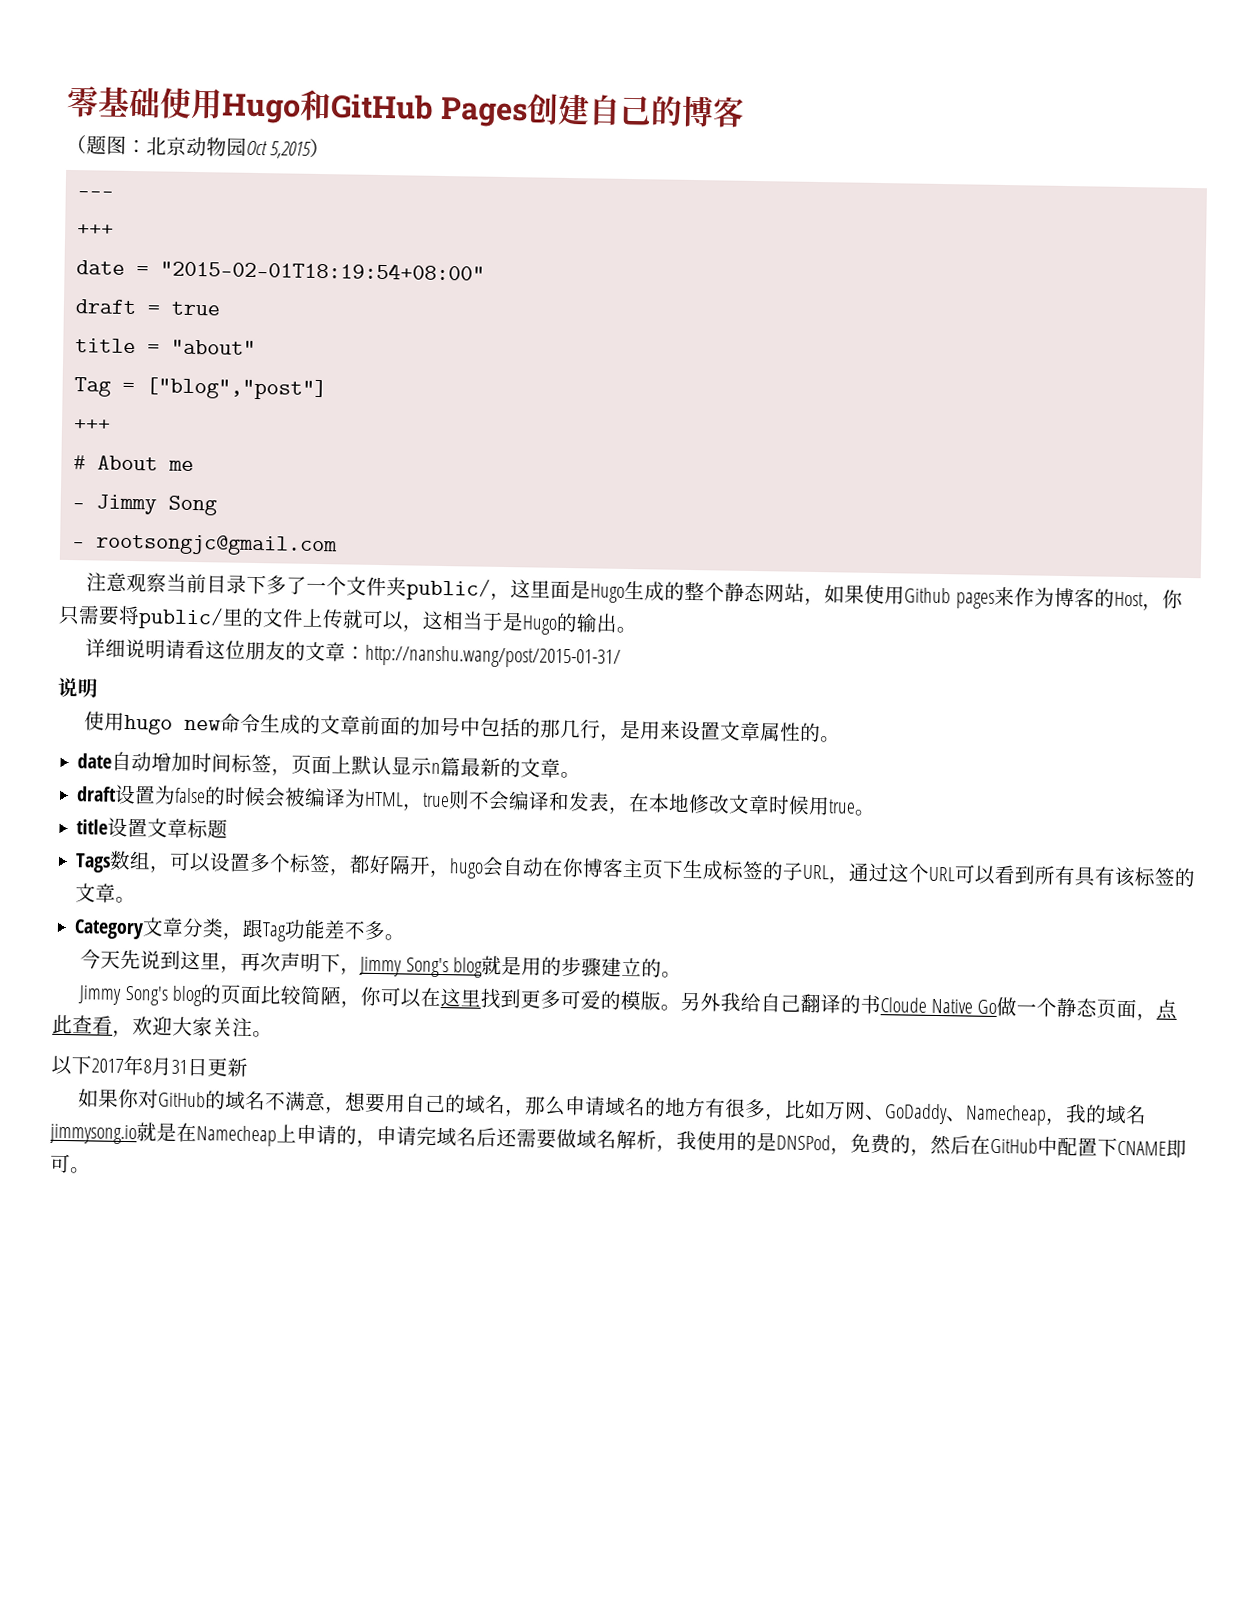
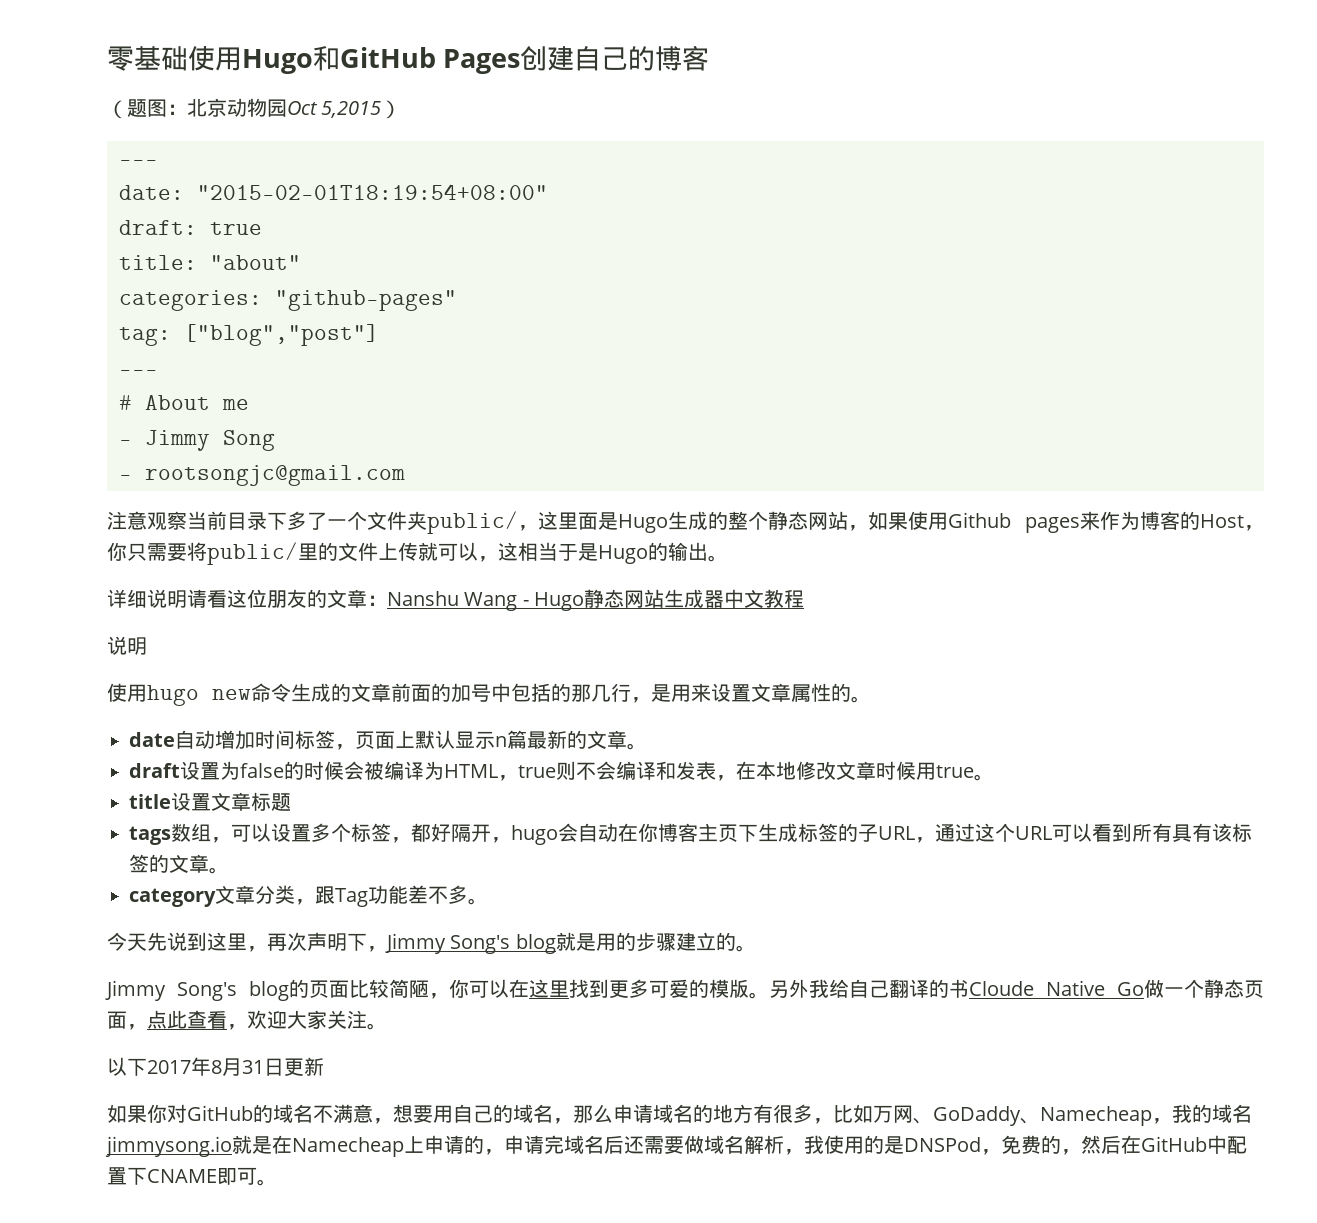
[76,224,114,236] [75,260,149,276] +++ // date = -> [119,185,184,200] date:
[74,299,160,315] draft = -> [119,220,197,235] draft:
[74,338,160,354] title = -> [119,255,197,270] title:
[73,377,135,397] Tag = -> [119,290,457,311] [119,327,171,346] categories: "github-pages" // tag:
[72,419,111,431] +++ -> [119,370,158,375] ---
[365,644,622,669] http://nanshu.wang/post/2015-01-31/ -> [387,589,805,611] Nanshu Wang - Hugo静态网站生成器中文教程
[75,853,112,873] Tags -> [129,826,171,845] tags
[74,919,145,940] Category -> [129,888,216,907] category

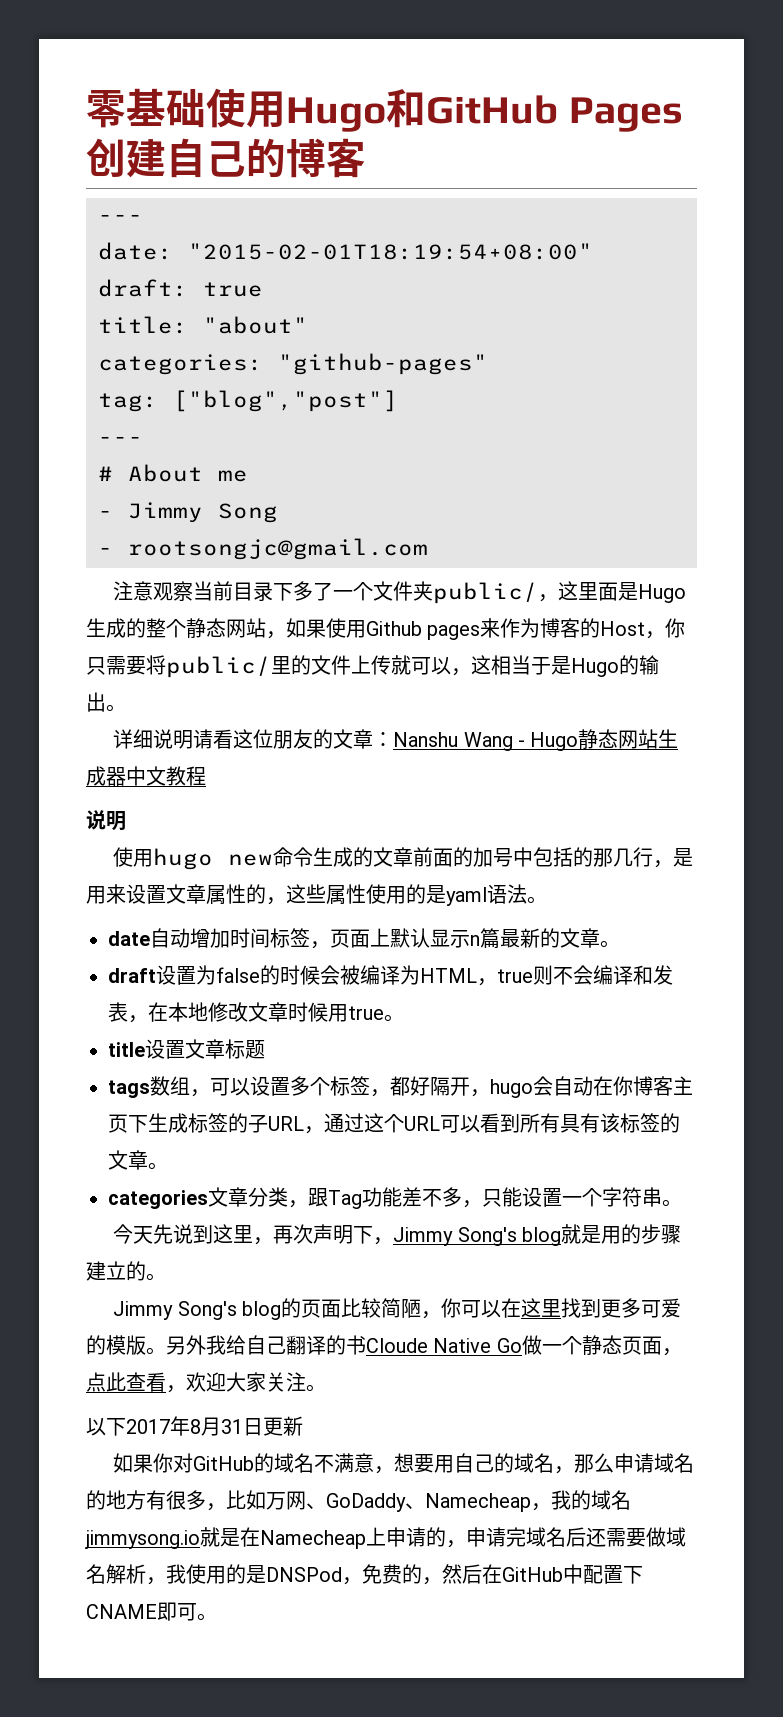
[107,98,402,119] // （题图：北京动物园Oct 5,2015） -> (366, 158) none
(851, 692) none -> [266,884,527,906] ，这些属性使用的是yaml语法
[129,888,216,907] category -> [108,1190,208,1209] categories
(468, 894) none -> [462,1187,662,1208] ，只能设置一个字符串

